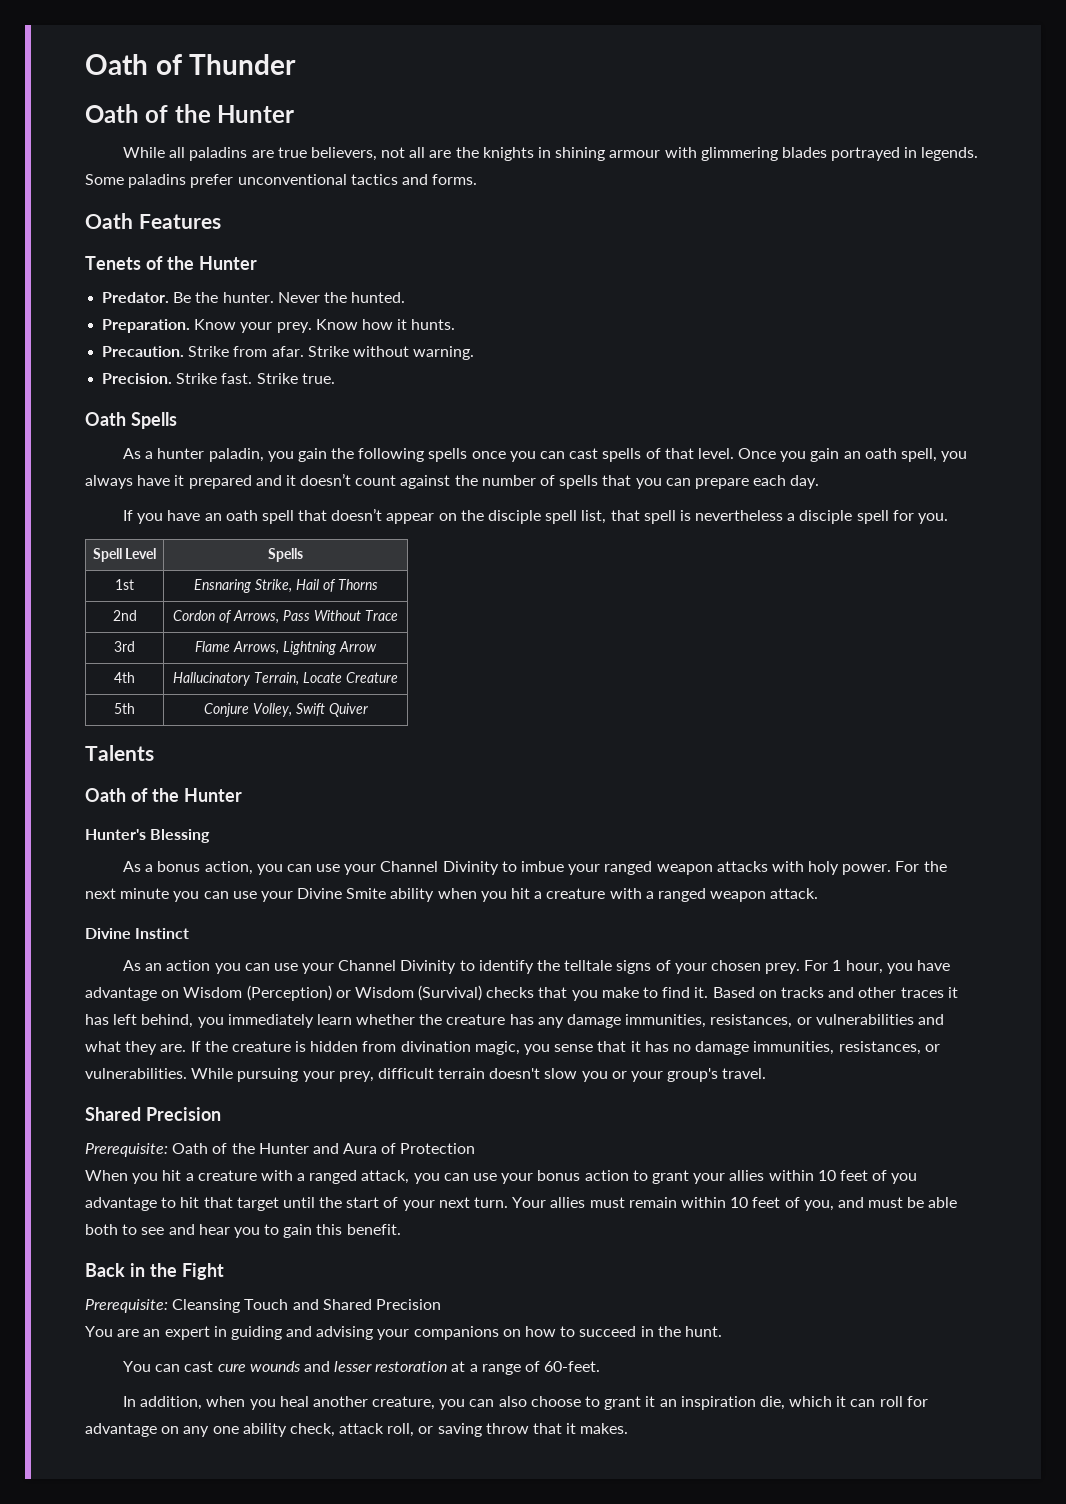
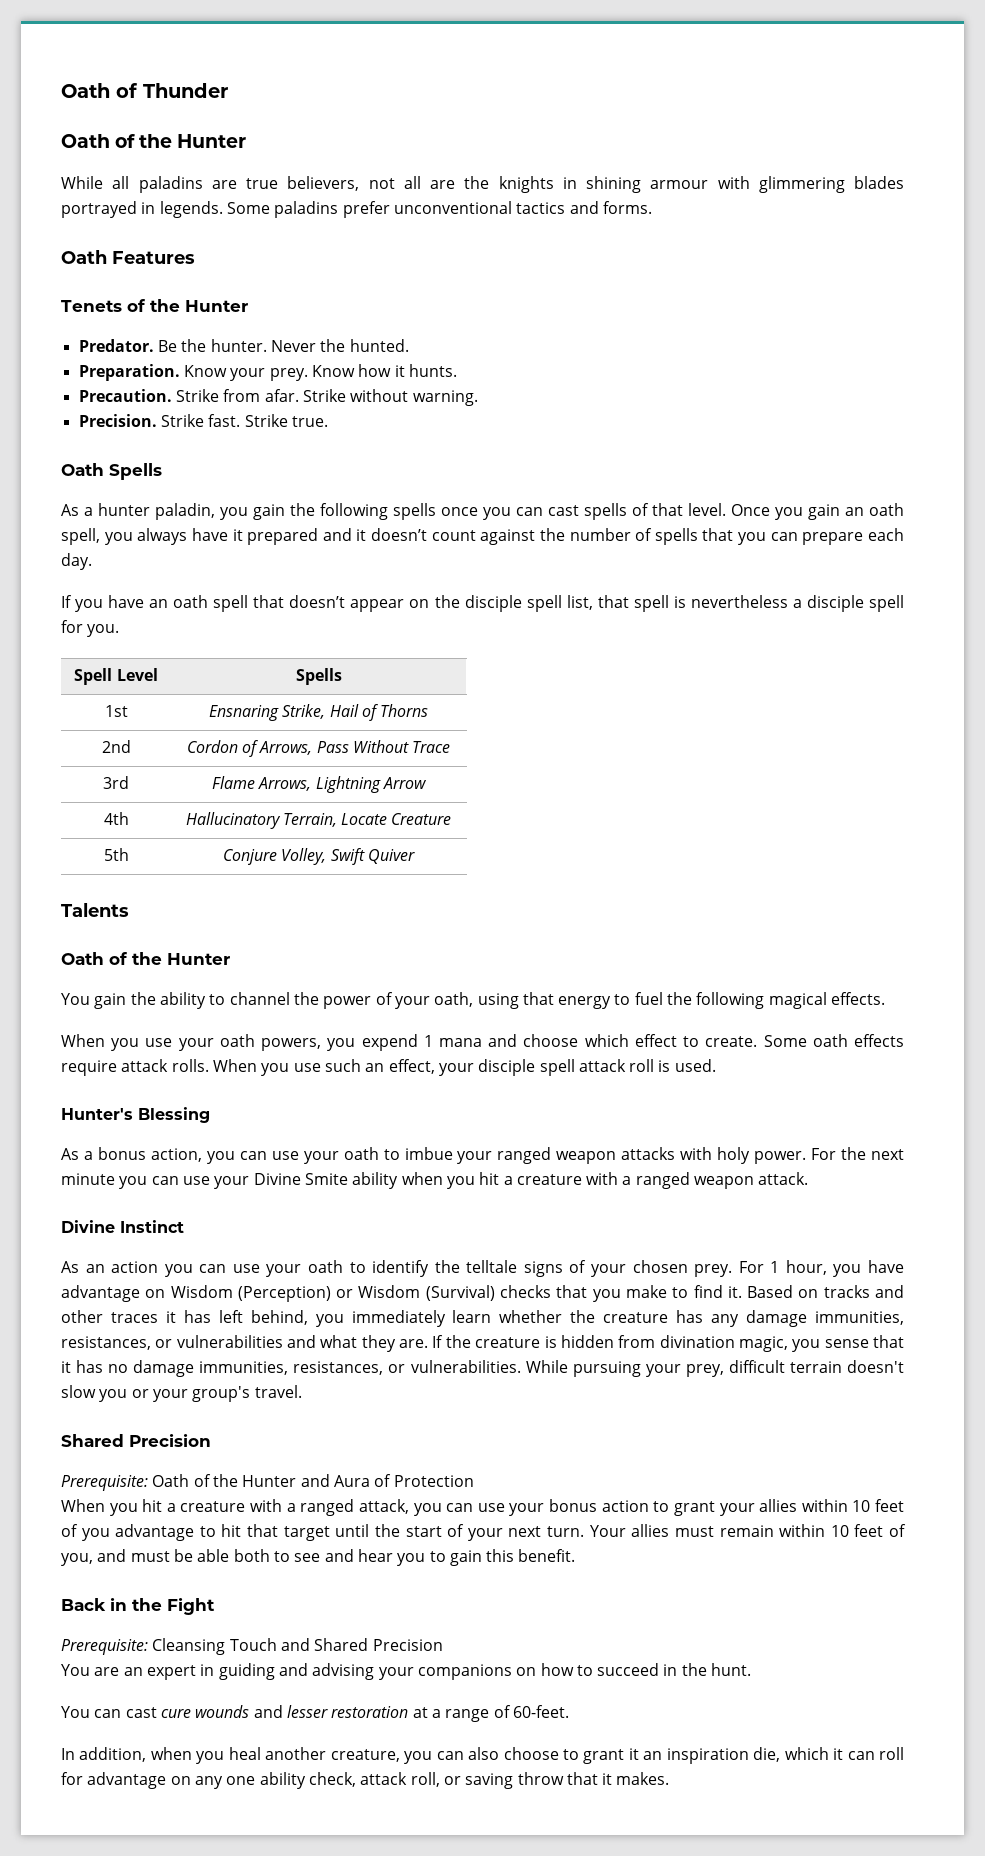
(242, 795) none -> [61,992,886,1009] [61,1034,904,1051] [61,1059,716,1076] // You gain the ability to channel the power of your oath, using that energy to fuel the following magical effects. // When you use your oath powers, you expend 1 mana and choose which effect to create. Some oath effects require attack rolls. When you use such an effect, your disciple spell attack roll is used.
[380,861,499,875] Channel Divinity -> [343,1147,379,1160] oath
[338,960,457,974] Channel Divinity -> [308,1260,344,1273] oath

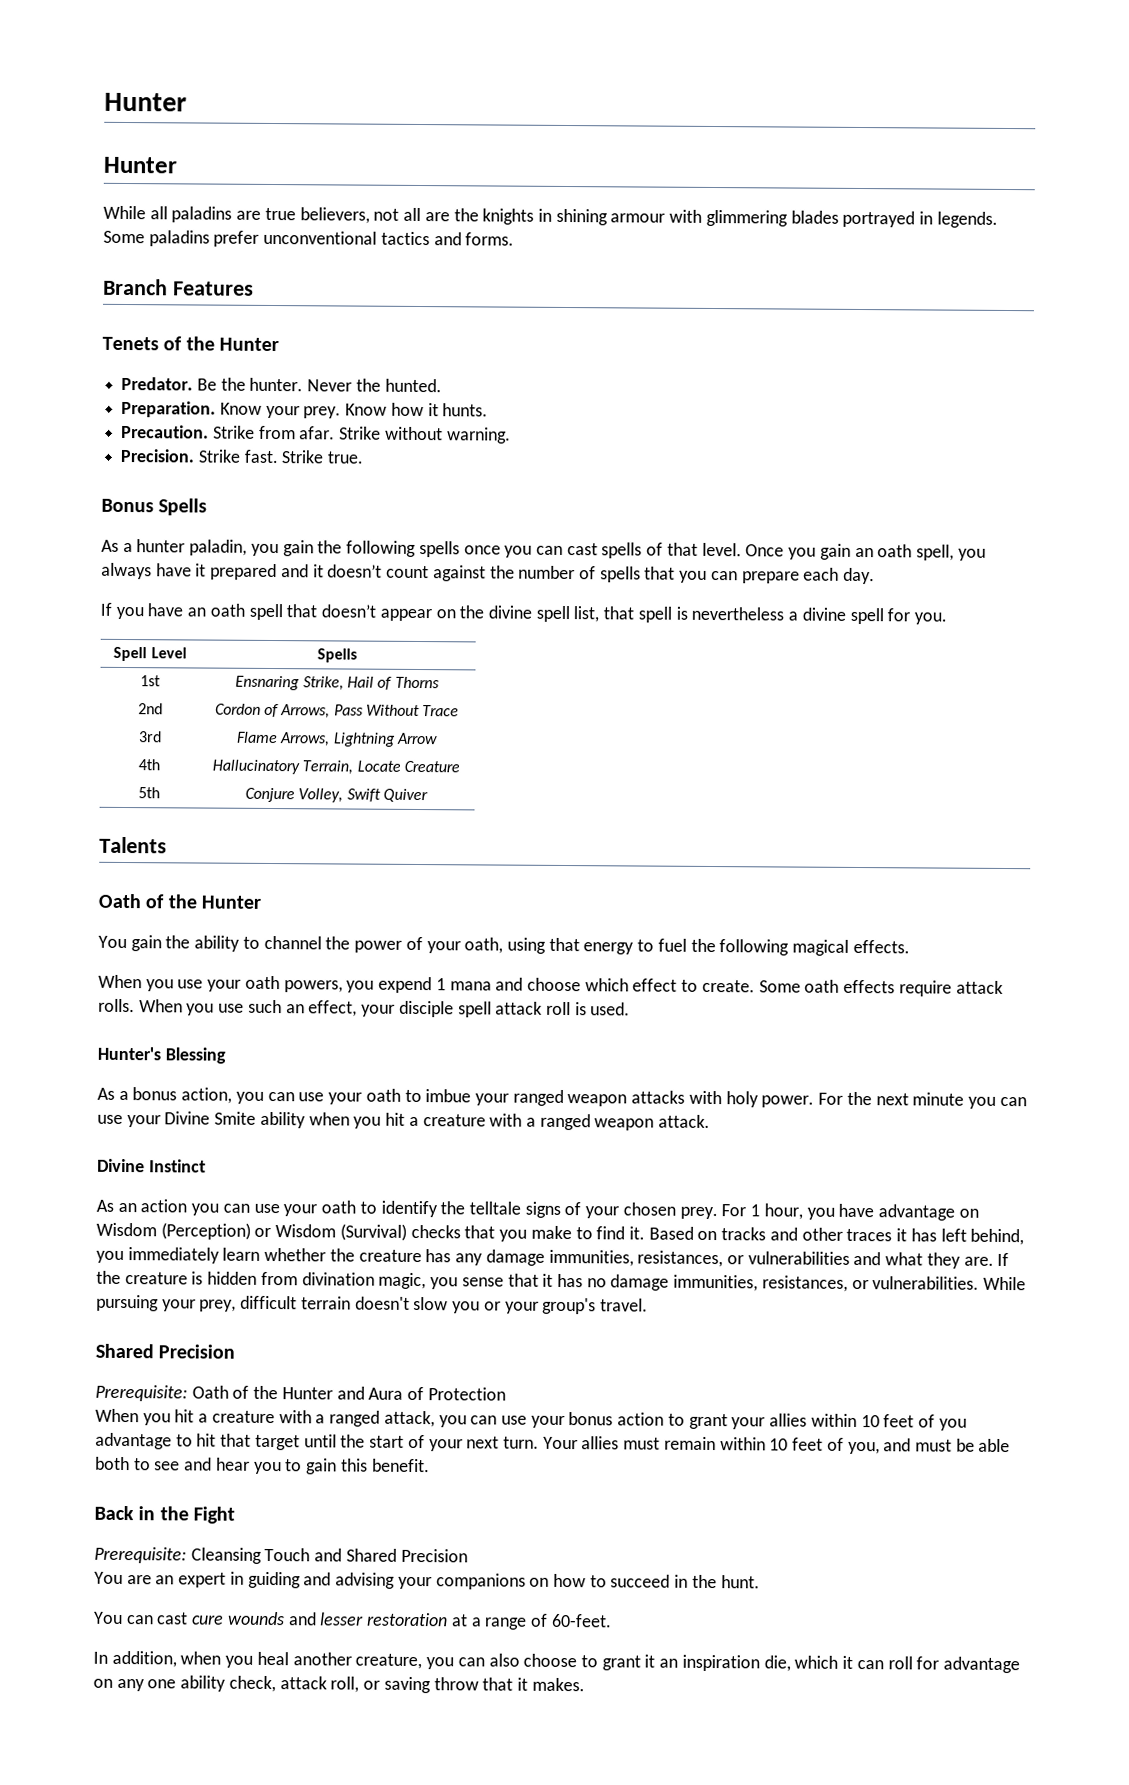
[61,83,228,98] [61,134,173,148] Oath of Thunder // Oath of the -> [104,92,187,112] Hunter //
[61,250,107,264] Oath -> [103,278,168,296] Branch
[61,463,104,476] Oath -> [101,498,154,513] Bonus
[464,595,522,612] disciple -> [487,605,532,619] divine
[806,595,864,612] disciple -> [801,607,846,621] divine

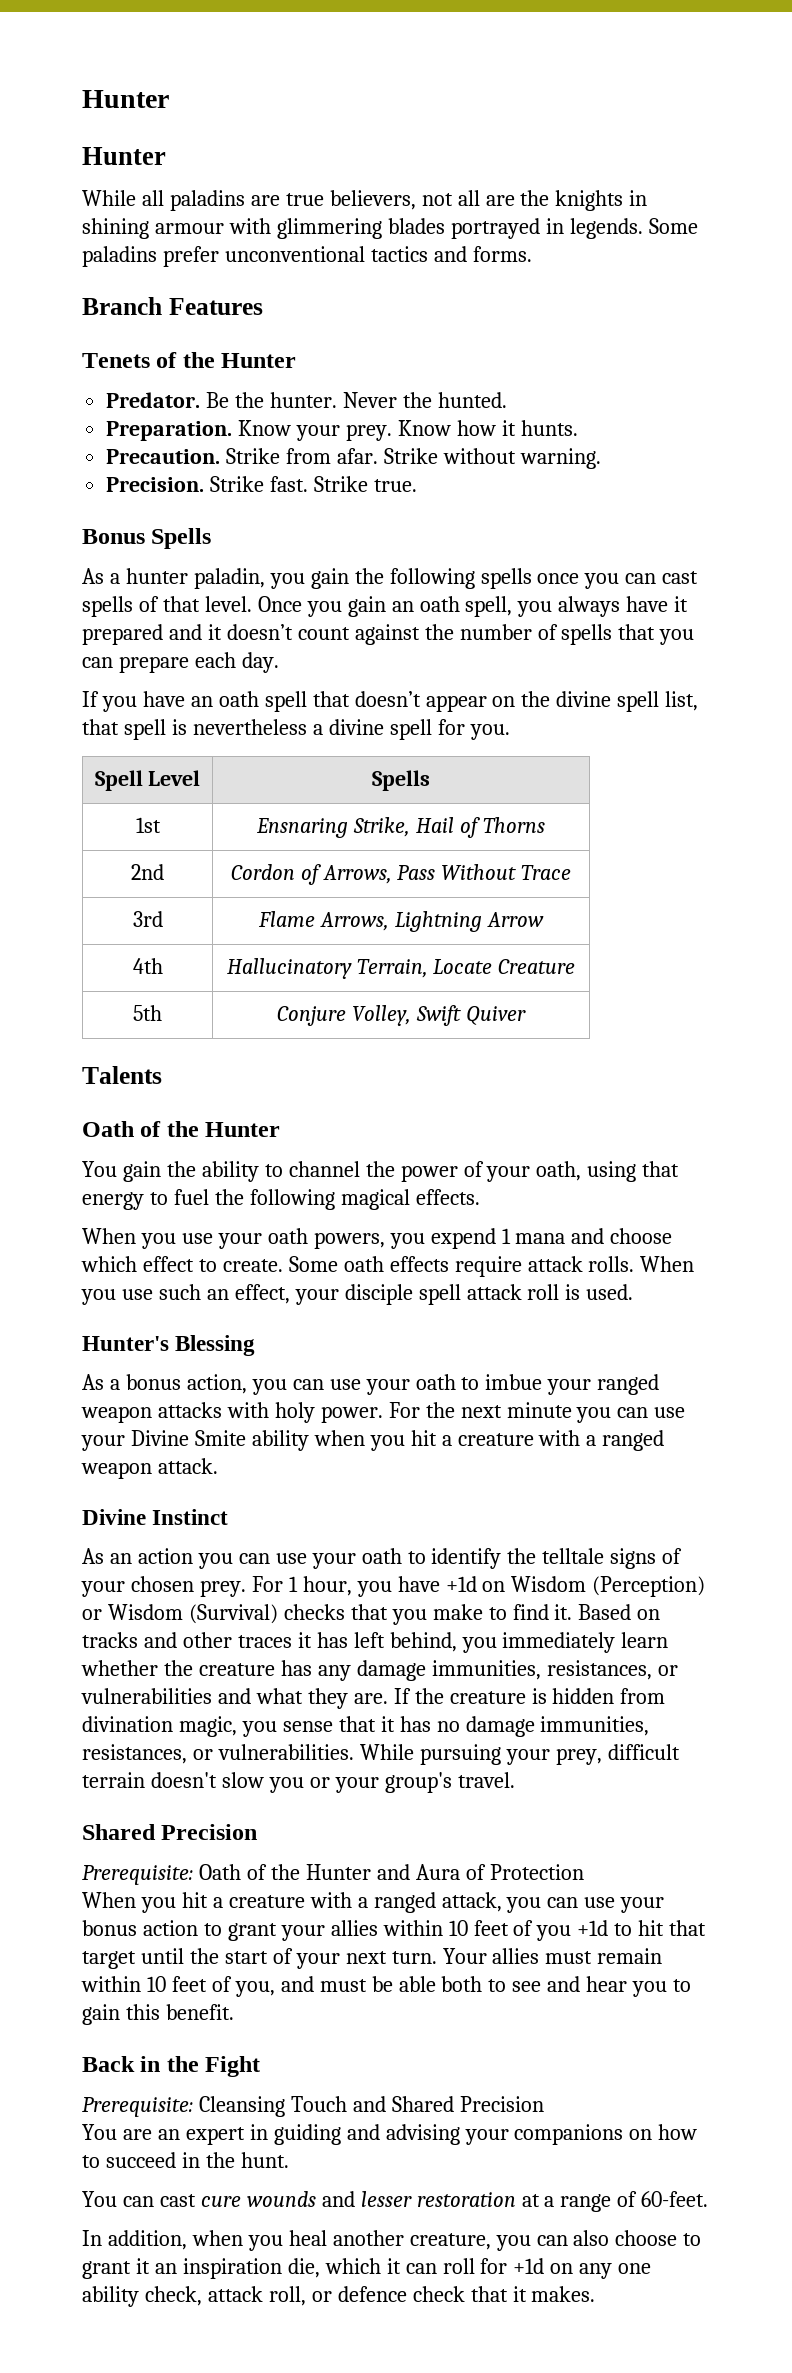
[877,1204,955,1221] advantage -> [445,1576,477,1592] +1d
[95,1432,172,1450] advantage -> [577,1920,609,1936] +1d
[942,1656,1020,1674] advantage -> [513,2258,545,2274] +1d
[383,1676,479,1694] saving throw -> [337,2286,465,2302] defence check

